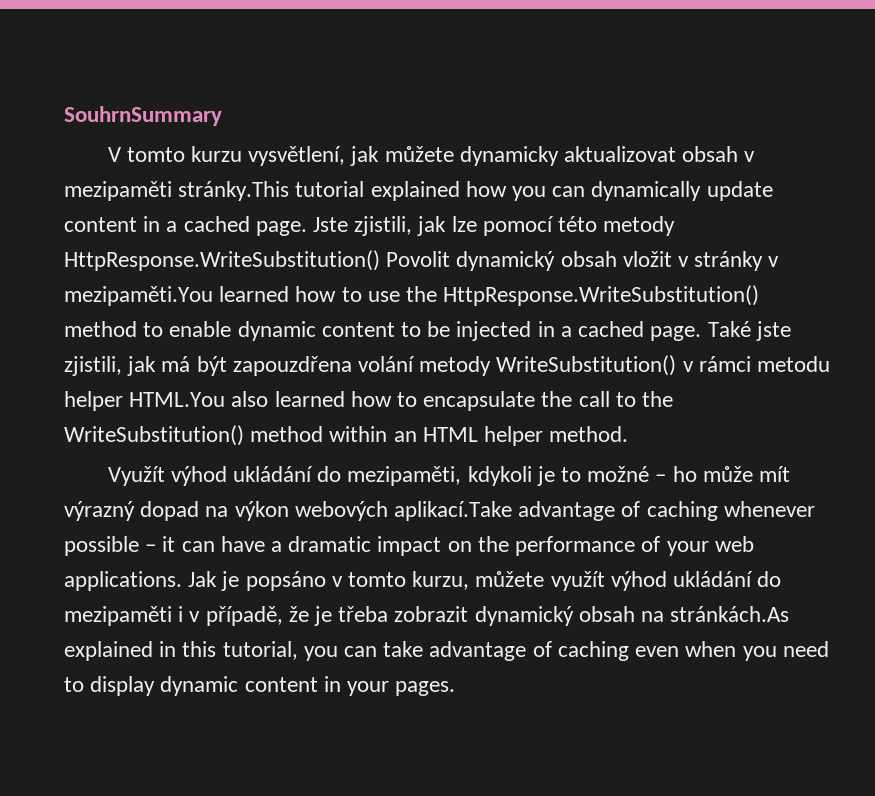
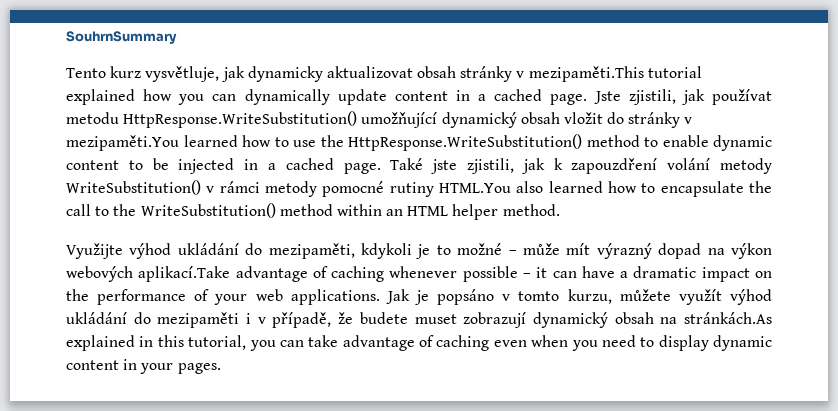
[107,146,756,166] [64,181,290,201] V tomto kurzu vysvětlení, jak můžete dynamicky aktualizovat obsah v mezipaměti stránky.This -> [66,66,644,82] Tento kurz vysvětluje, jak dynamicky aktualizovat obsah stránky v mezipaměti.This
[451,216,676,236] [64,250,451,271] lze pomocí této metody HttpResponse.WriteSubstitution() Povolit -> [712,89,772,105] [66,111,438,128] používat metodu HttpResponse.WriteSubstitution() umožňující
[678,256,690,267] v -> [607,112,625,124] do
[161,356,352,376] má být zapouzdřena -> [553,158,658,174] k zapouzdření
[757,356,831,372] [64,391,123,411] metodu helper -> [265,181,434,197] metody pomocné rutiny
[107,466,165,486] Využít -> [66,243,123,259] Využijte
[672,466,697,482] ho -> (517, 252) none
[314,606,469,626] je třeba zobrazit -> [359,312,527,328] budete muset zobrazují

